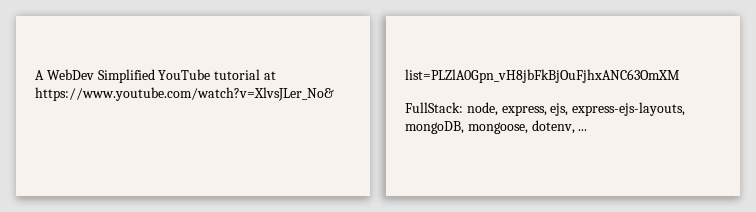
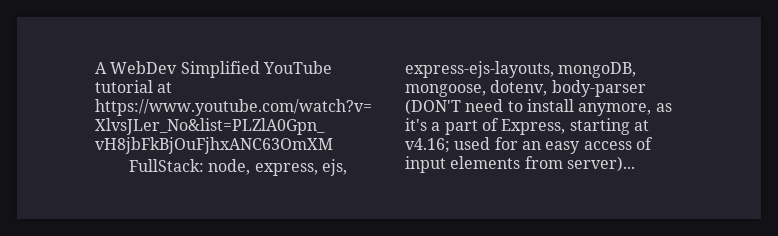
[578,129,588,131] ... -> [551,80,646,97] [405,99,672,116] [405,118,649,135] [405,137,653,154] [405,156,635,173] body-parser (DON'T need to install anymore, as it's a part of Express, starting at v4.16; used for an easy access of input elements from server)...

